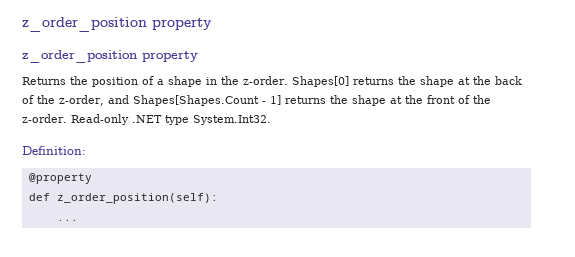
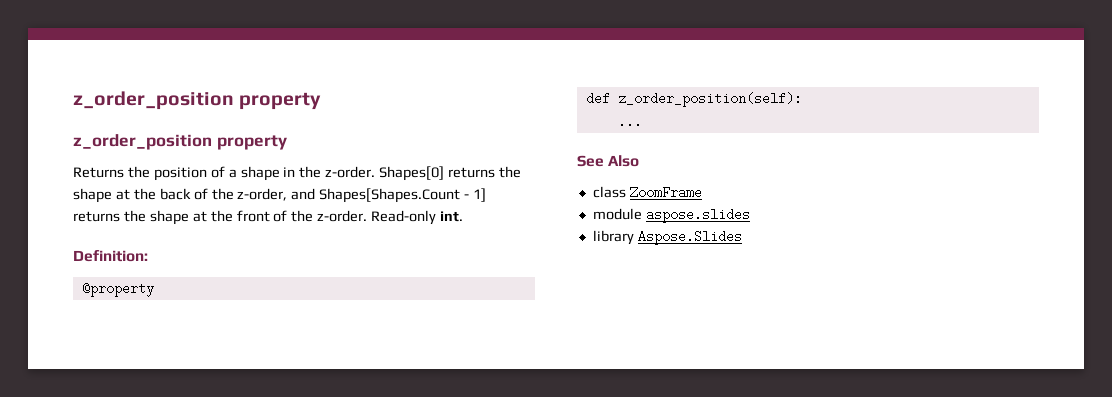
[131,115,271,125] .NET type System.Int32. -> [440,211,464,222] int.
(78, 220) none -> [577,155,640,167] [592,186,702,199] [592,208,750,223] [592,230,742,245] // See Also // class ZoomFrame // module aspose.slides // library Aspose.Slides

